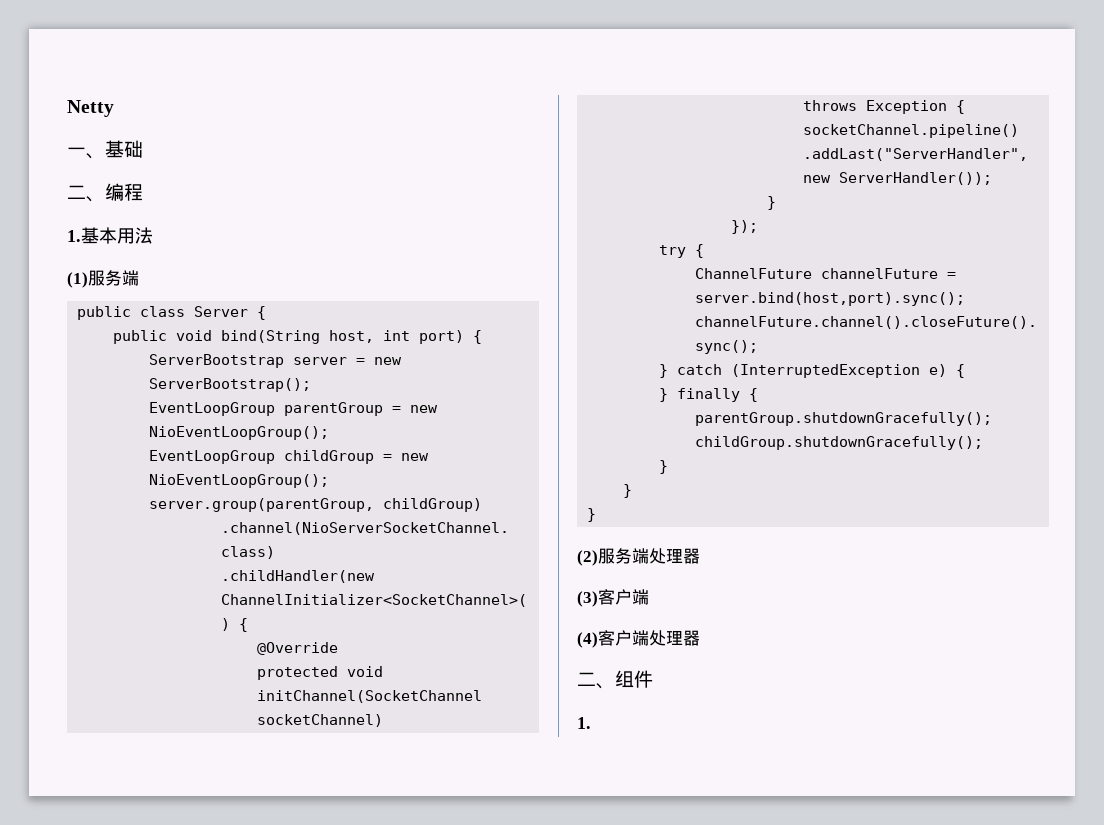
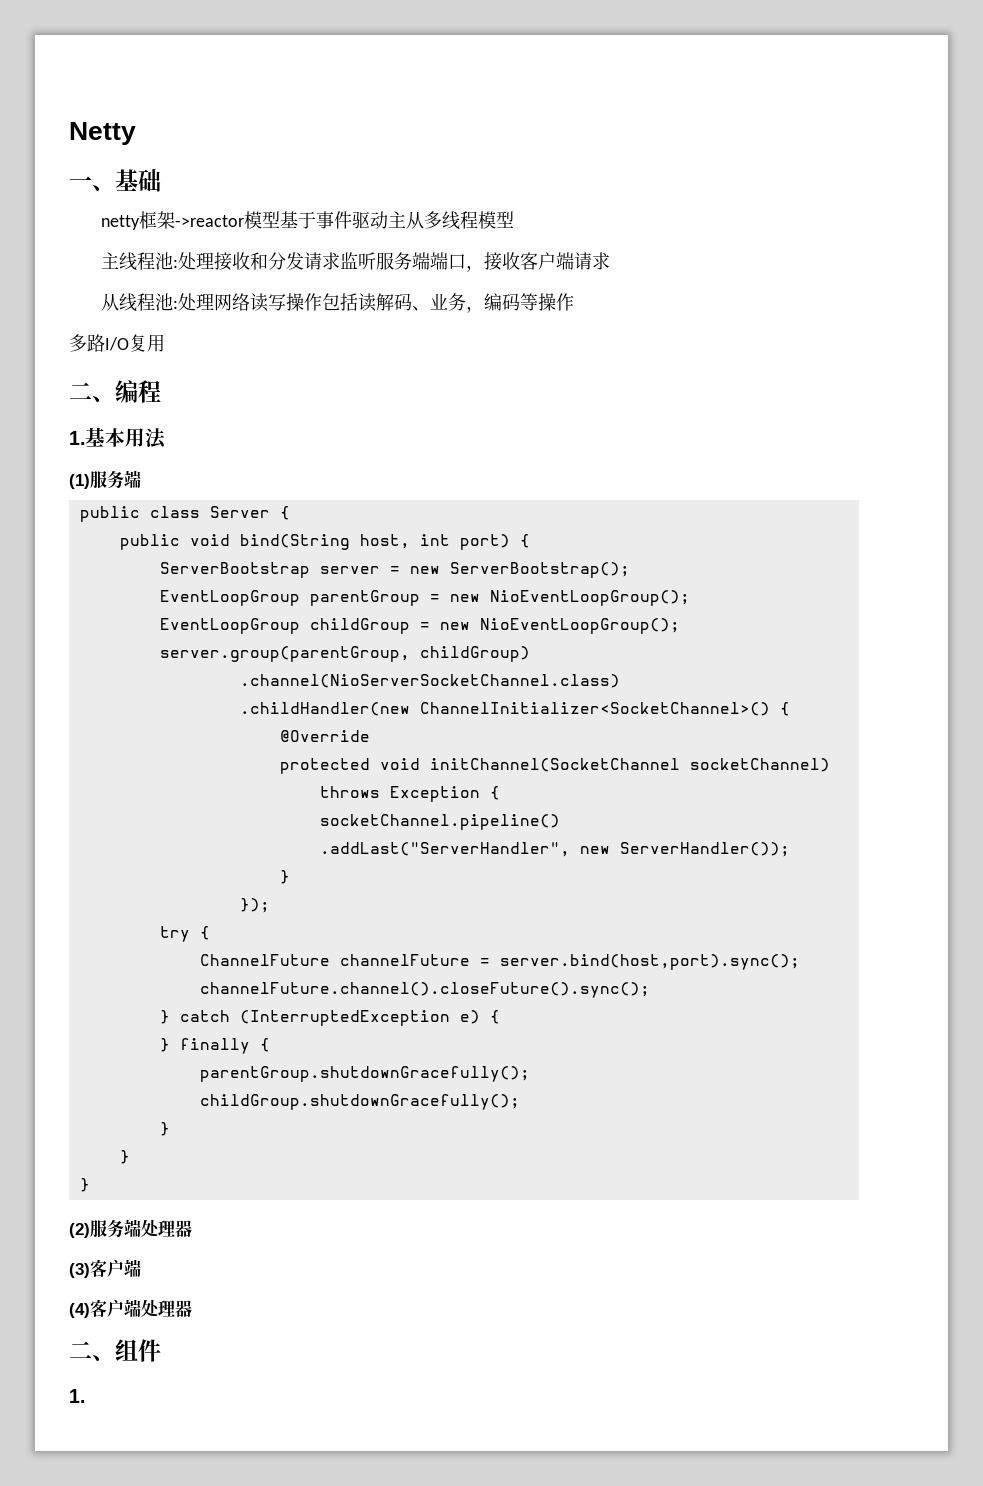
(143, 149) none -> [101,211,515,230] [101,252,611,272] [101,293,575,313] [69,334,165,352] // netty框架->reactor模型基于事件驱动主从多线程模型 // 主线程池:处理接收和分发请求监听服务端端口，接收客户端请求 // 从线程池:处理网络读写操作包括读解码、业务，编码等操作 // 多路I/O复用

